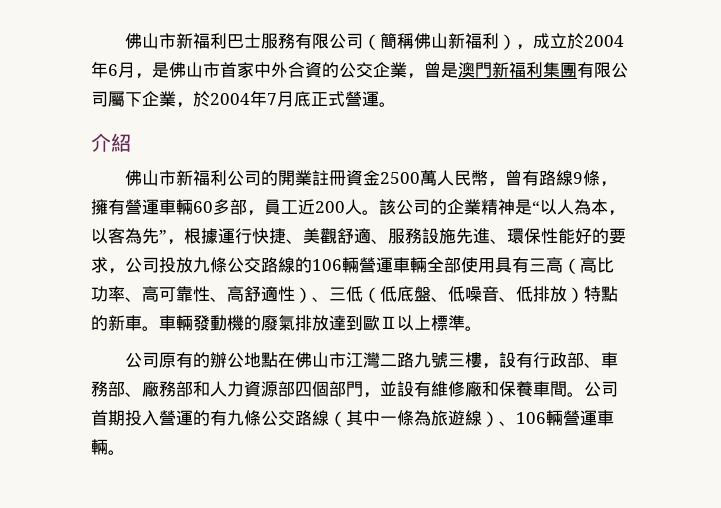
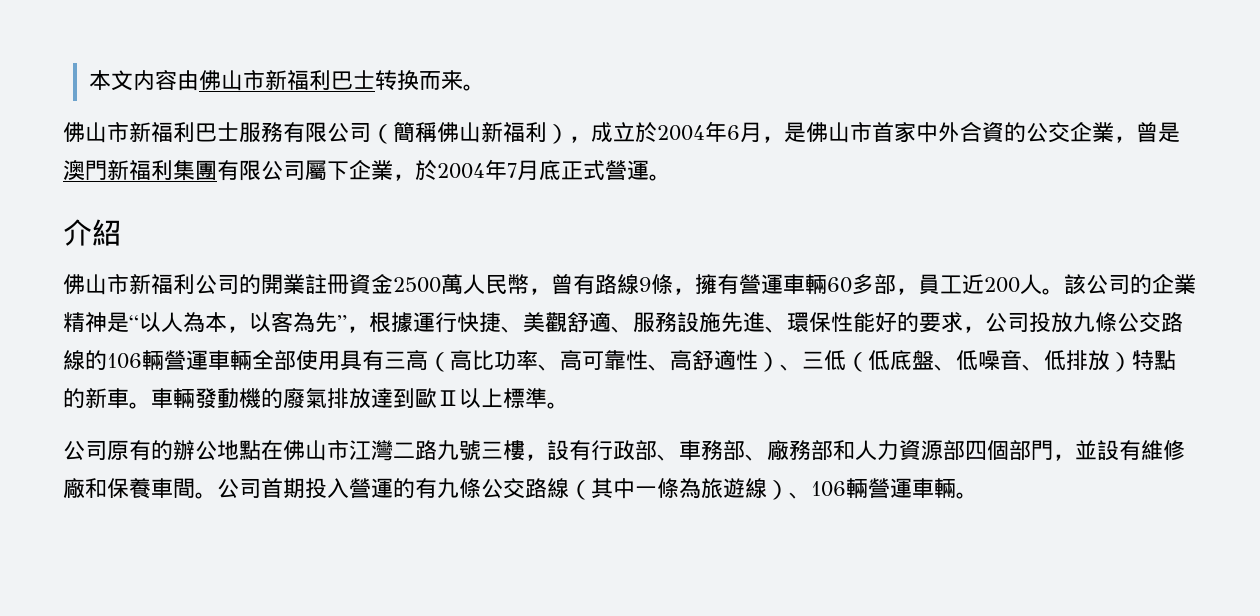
(124, 41) none -> [88,70,485,91] 本文内容由佛山市新福利巴士转换而来。 //

